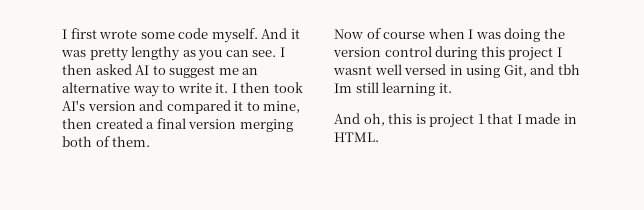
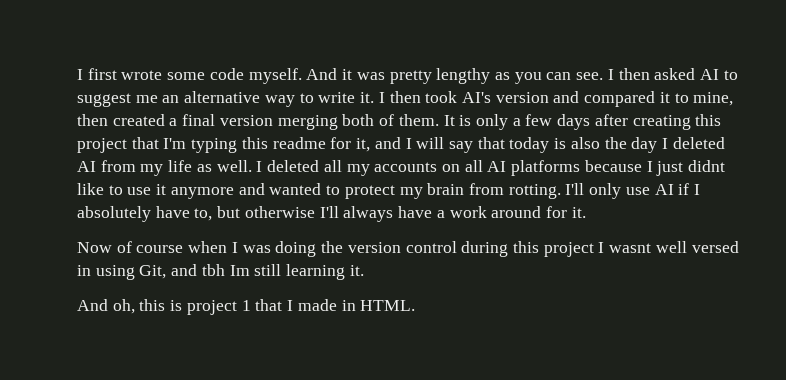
(151, 141) none -> [443,114,722,130] [77,137,725,153] [77,160,726,176] [77,183,701,199] [77,206,586,222] It is only a few days after creating this project that I'm typing this readme for it, and I will say that today is also the day I deleted AI from my life as well. I deleted all my accounts on all AI platforms because I just didnt like to use it anymore and wanted to protect my brain from rotting. I'll only use AI if I absolutely have to, but otherwise I'll always have a work around for it.

